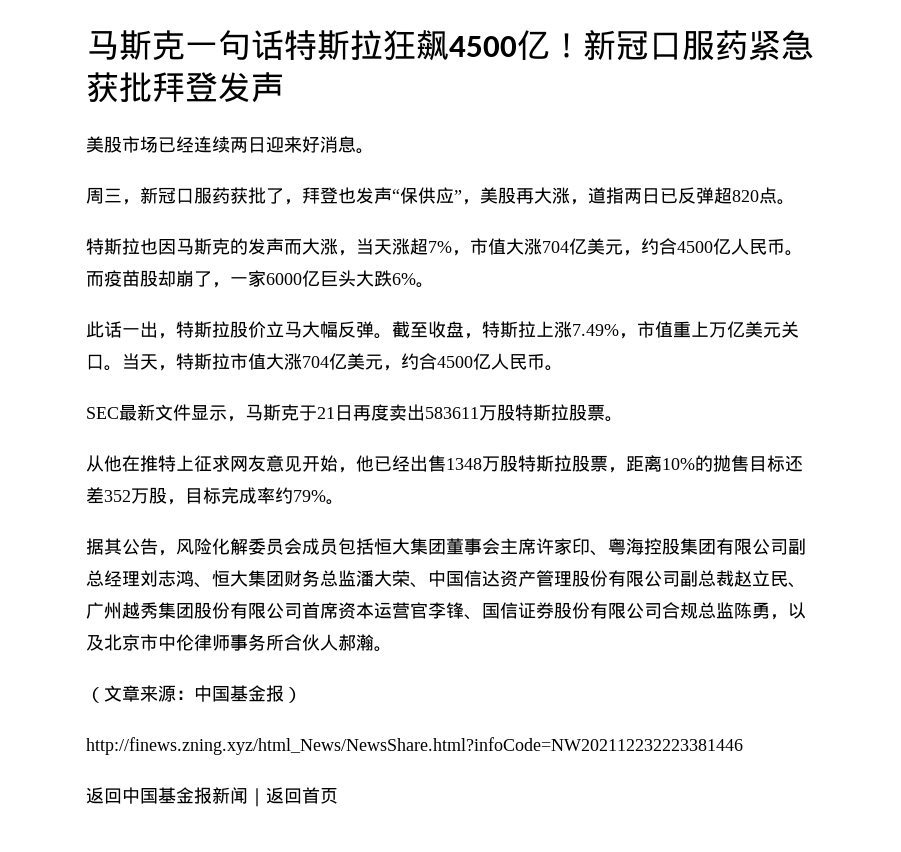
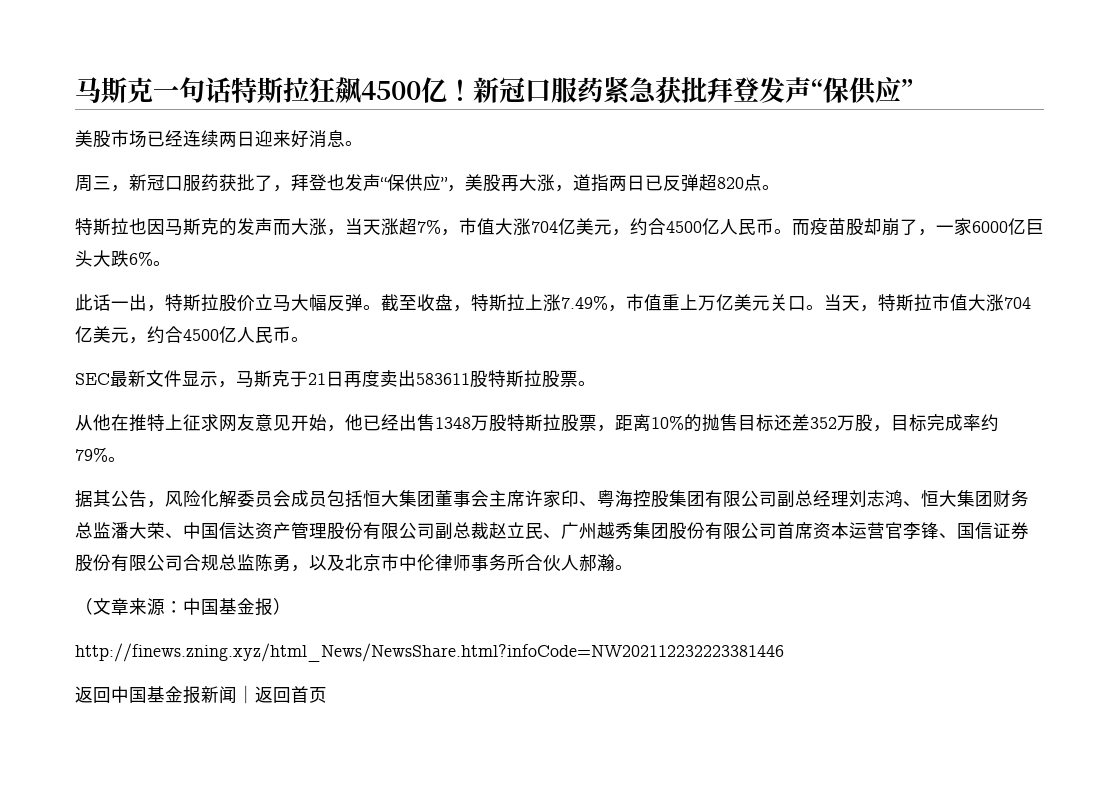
(284, 87) none -> [811,77,913,105] “保供应”
[479,405,497,421] 万 -> (470, 379) none

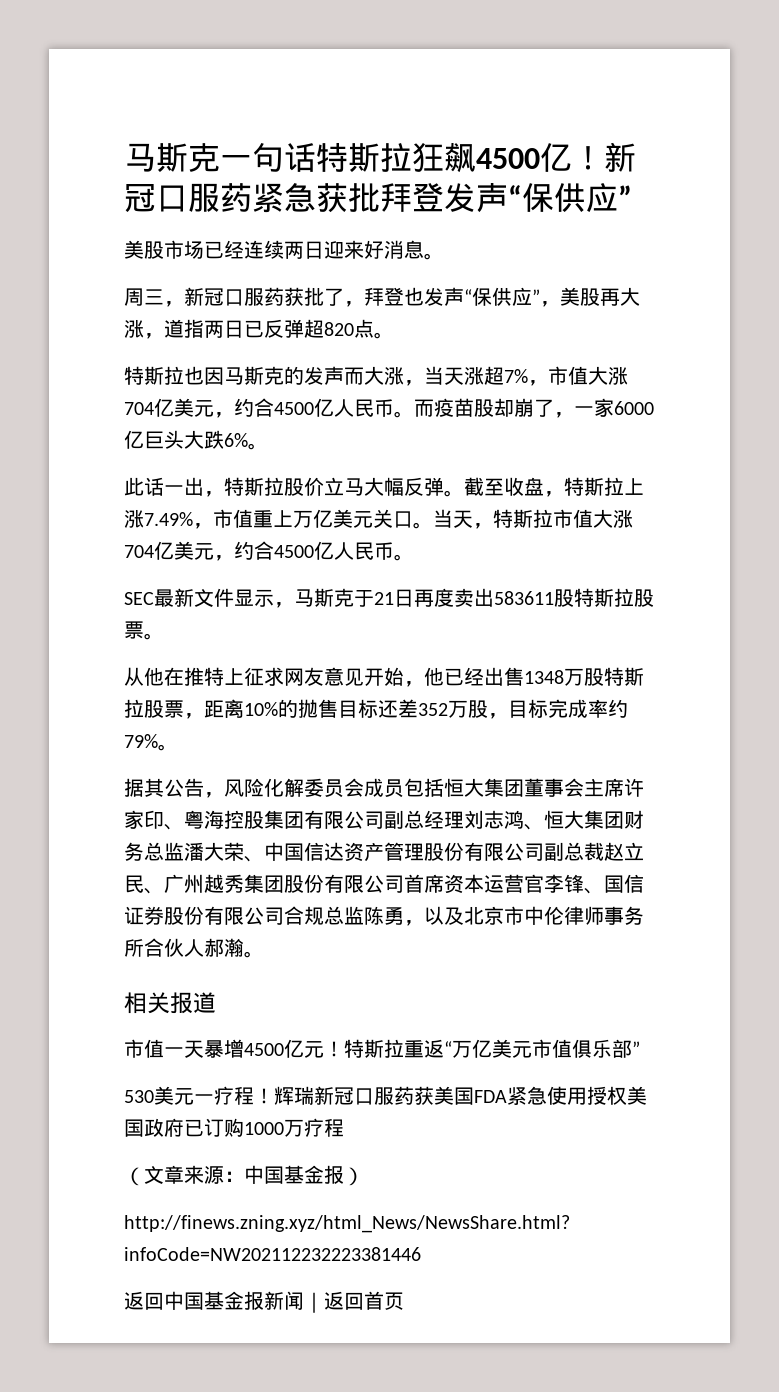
(633, 567) none -> [124,992,216,1014] [124,1039,640,1058] [124,1086,647,1105] [124,1118,344,1137] // 相关报道 // 市值一天暴增4500亿元！特斯拉重返“万亿美元市值俱乐部” // 530美元一疗程！辉瑞新冠口服药获美国FDA紧急使用授权美国政府已订购1000万疗程

